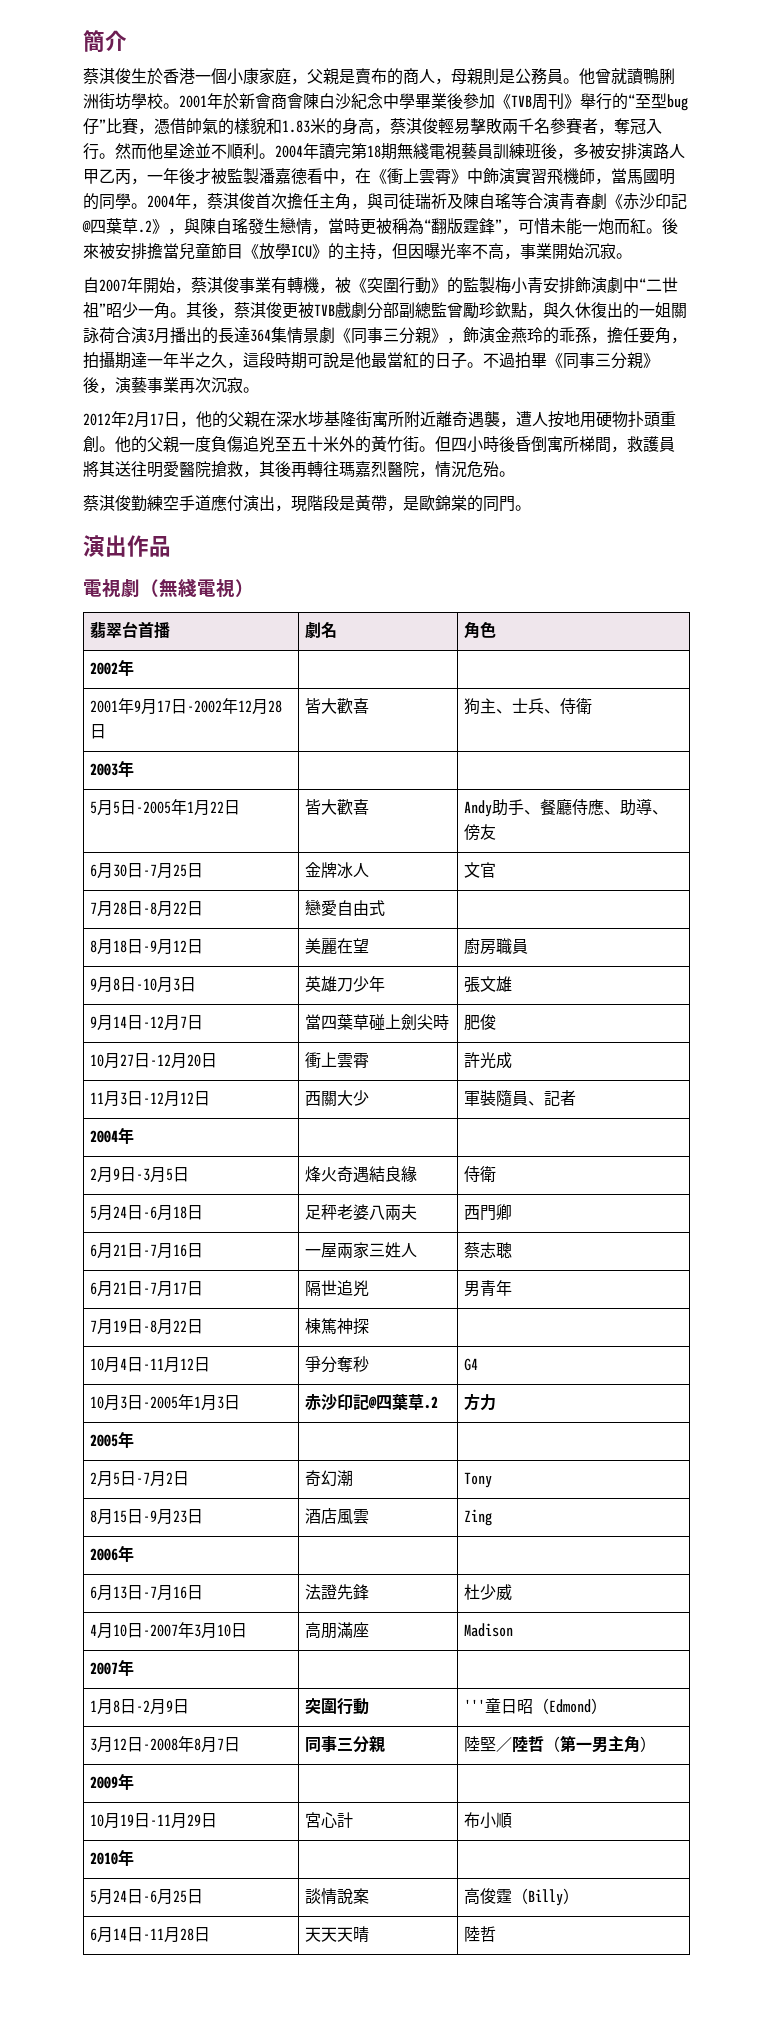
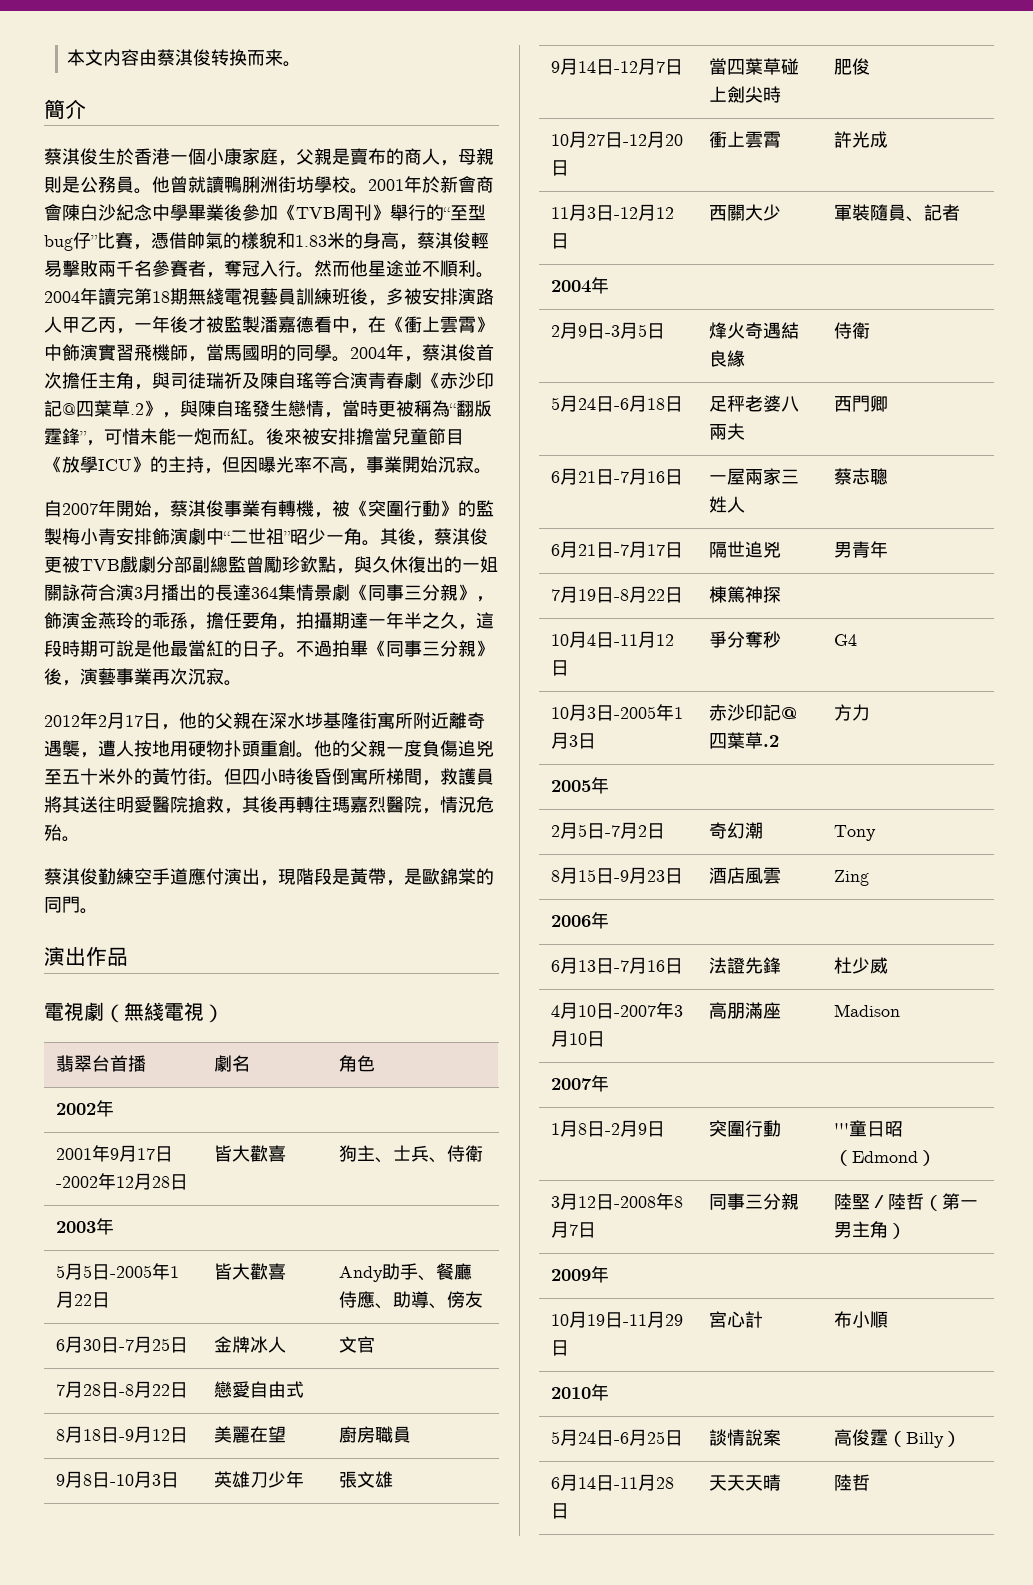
(83, 41) none -> [67,49,302,67] 本文内容由蔡淇俊转换而来。 //

